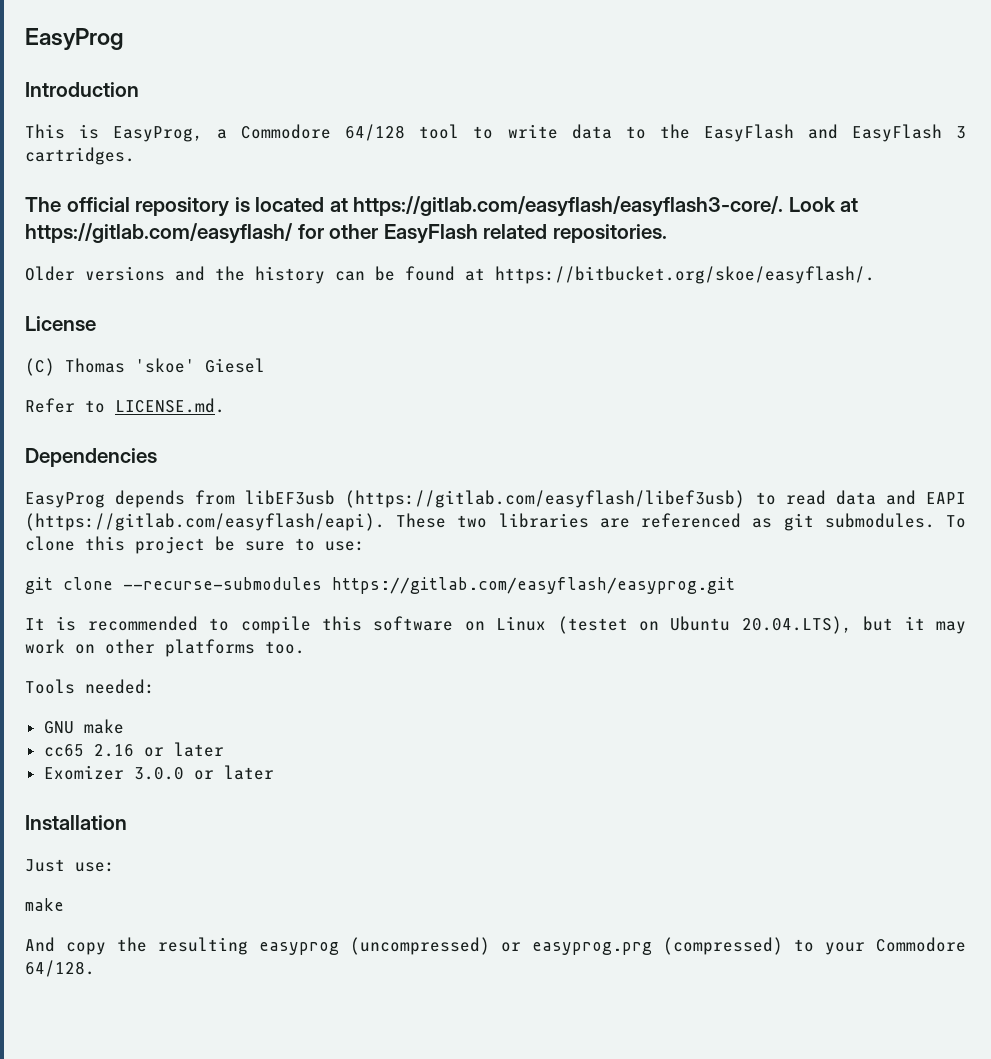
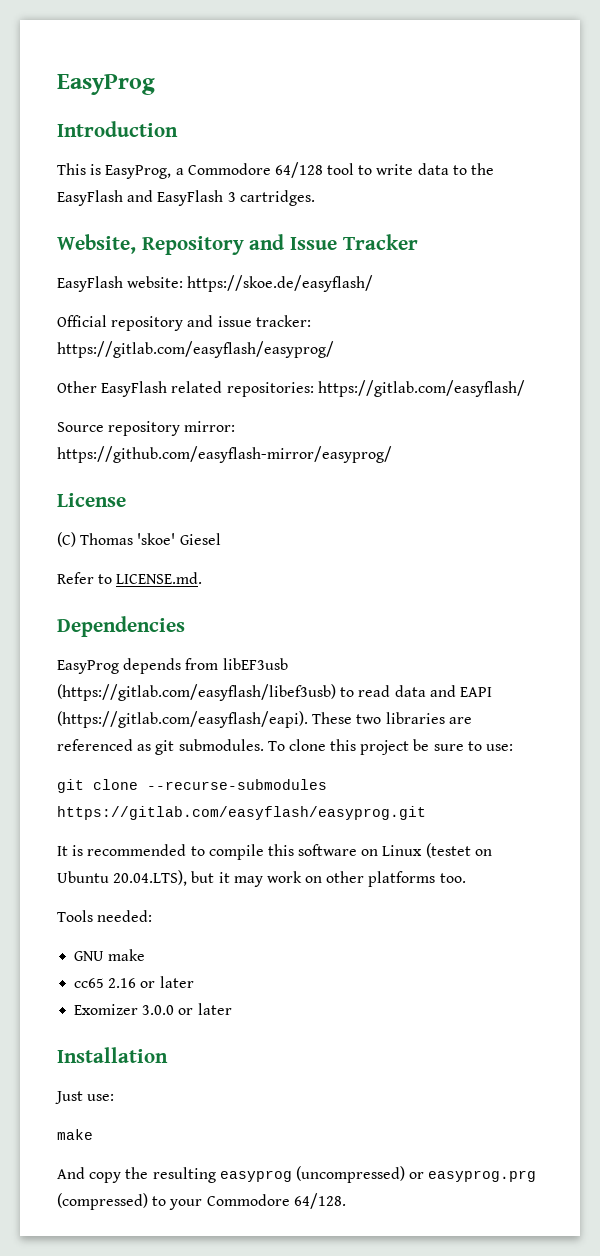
[25,196,859,217] [25,223,667,244] [25,266,875,284] The official repository is located at https://gitlab.com/easyflash/easyflash3-core/. Look at https://gitlab.com/easyflash/ for other EasyFlash related repositories. // Older versions and the history can be found at https://bitbucket.org/skoe/easyflash/. -> [57,234,418,255] [57,275,374,292] [57,315,311,331] [57,341,334,358] [57,380,525,397] [57,421,236,436] [57,446,392,463] Website, Repository and Issue Tracker // EasyFlash website: https://skoe.de/easyflash/ // Official repository and issue tracker: https://gitlab.com/easyflash/easyprog/ // Other EasyFlash related repositories: https://gitlab.com/easyflash/ // Source repository mirror: https://github.com/easyflash-mirror/easyprog/

